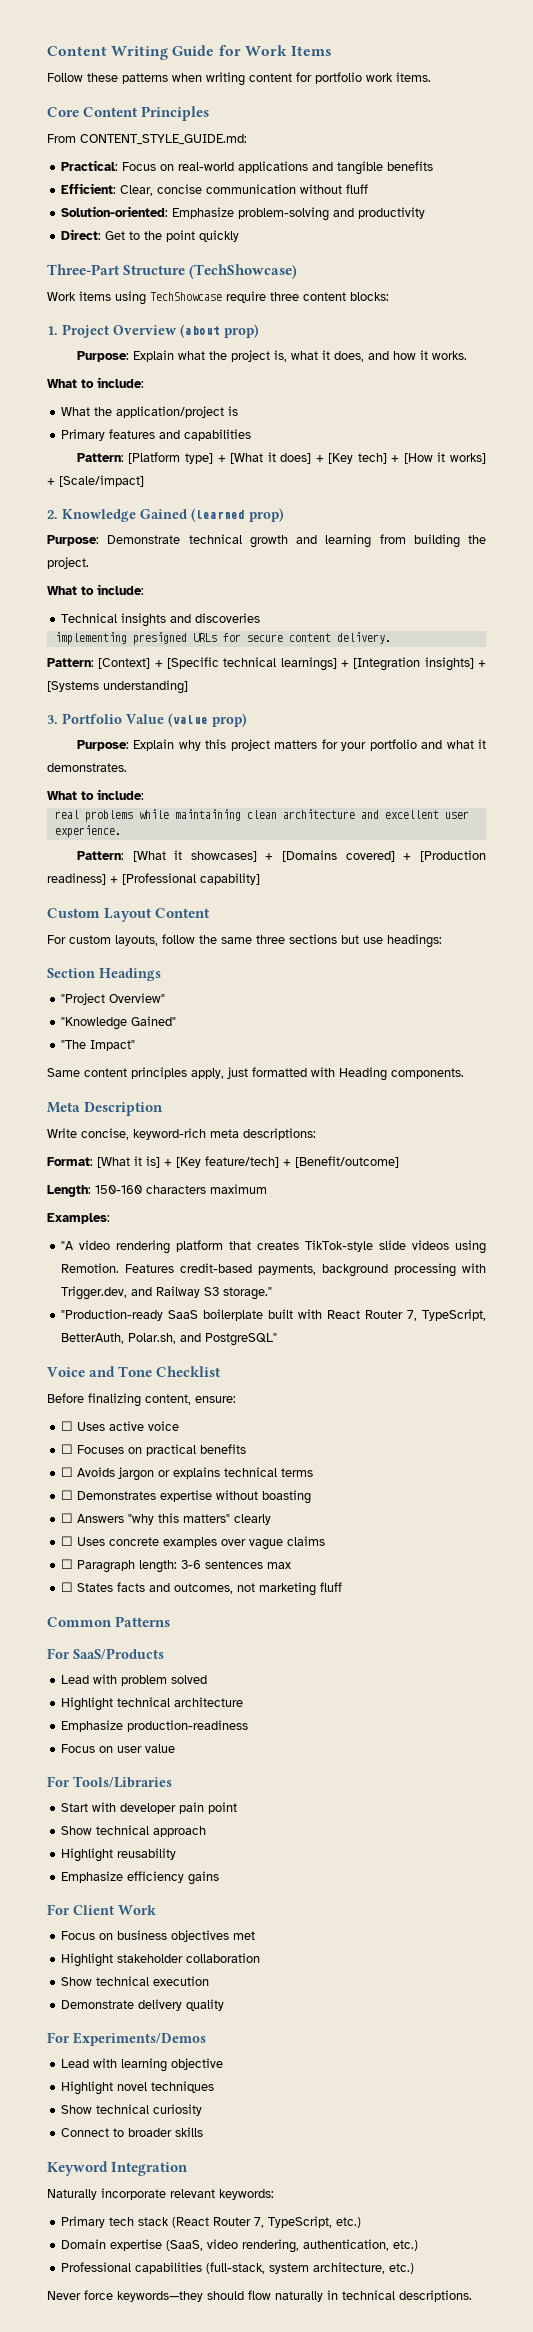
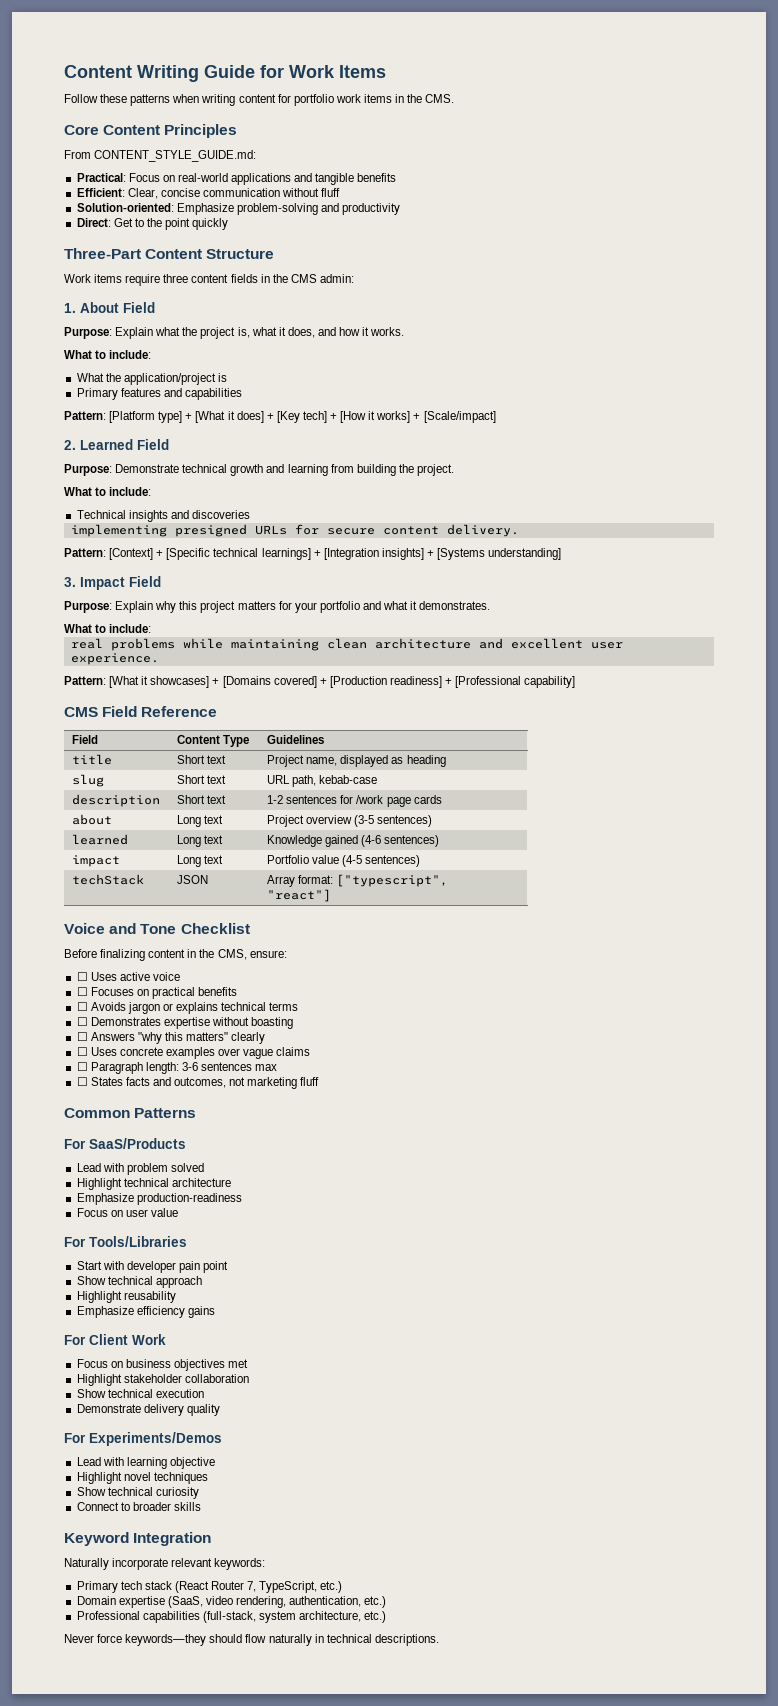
[396,72,431,82] items. -> [363,94,455,103] items in the CMS.
(120, 269) none -> [145,249,203,259] Content
[189,264,298,279] (TechShowcase) -> (275, 254) none
[115,291,222,305] using TechShowcase -> (123, 278) none
[350,292,389,301] [47,324,259,338] blocks: // 1. Project Overview (about prop) -> [230,274,354,283] [64,302,155,313] fields in the CMS admin: // 1. About Field
[62,508,284,522] Knowledge Gained (learned prop) -> [80,439,169,450] Learned Field
[62,713,247,727] Portfolio Value (value prop) -> [80,576,161,590] Impact Field
[47,908,211,922] [47,934,442,948] [47,968,161,981] [61,993,166,1005] [61,1016,177,1030] [61,1040,136,1051] [47,1067,464,1081] [47,1102,164,1116] [47,1128,316,1140] [47,1156,399,1168] [47,1184,267,1197] [47,1213,110,1224] [61,1240,486,1254] [61,1263,486,1277] [61,1286,273,1300] [61,1309,486,1321] [61,1333,278,1346] Custom Layout Content // For custom layouts, follow the same three sections but use headings: // Section Headings // "Project Overview" // "Knowledge Gained" // "The Impact" // Same content principles apply, just formatted with Heading components. // Meta Description // Write concise, keyword-rich meta descriptions: // Format: [What it is] + [Key feature/tech] + [Benefit/outcome] // Length: 150-160 characters maximum // Examples: // "A video rendering platform that creates TikTok-style slide videos using Remotion. Features credit-based payments, background processing with Trigger.dev, and Railway S3 storage." // "Production-ready SaaS boilerplate built with React Router 7, TypeScript, BetterAuth, Polar.sh, and PostgreSQL" -> [64,706,218,717] [72,735,99,744] [177,735,250,747] [267,735,325,744] [72,754,113,765] [177,755,227,764] [267,755,446,767] [72,774,105,787] [177,775,227,784] [267,775,378,787] [72,794,161,807] [177,795,227,804] [267,795,442,807] [72,814,113,825] [177,815,224,827] [267,815,433,827] [72,834,129,845] [177,835,224,847] [267,835,440,847] [72,855,121,867] [177,855,224,867] [267,855,421,867] [72,874,145,885] [177,875,209,884] [267,874,449,887] [267,889,332,902] CMS Field Reference // Field | Content Type | Guidelines // title | Short text | Project name, displayed as heading // slug | Short text | URL path, kebab-case // description | Short text | 1-2 sentences for /work page cards // about | Long text | Project overview (3-5 sentences) // learned | Long text | Knowledge gained (4-6 sentences) // impact | Long text | Portfolio value (4-5 sentences) // techStack | JSON | Array format: ["typescript", "react"]
[145,1394,191,1405] content, -> [148,949,247,960] content in the CMS,

